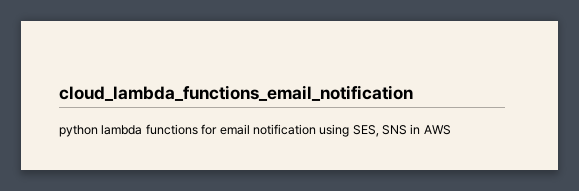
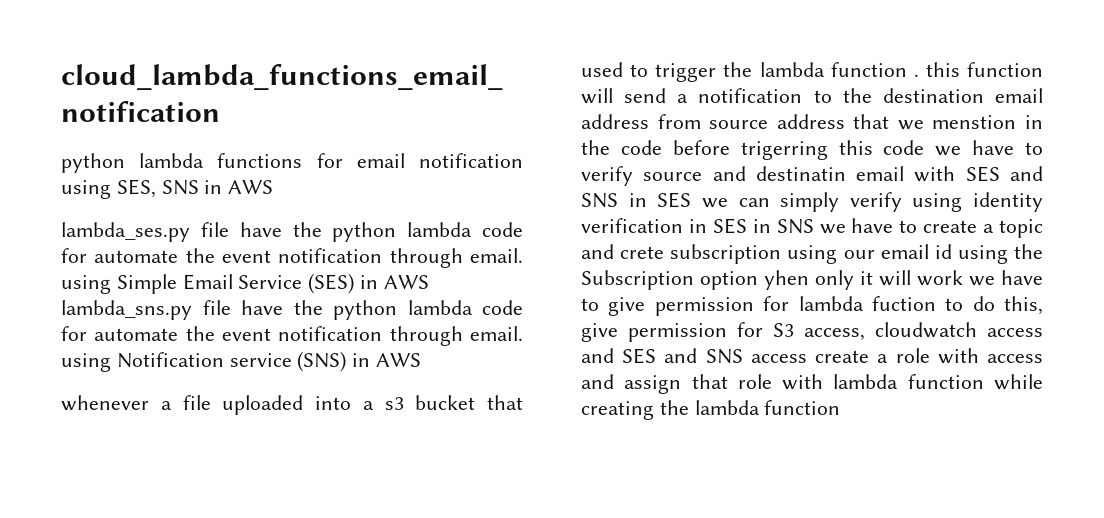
(451, 130) none -> [61,222,523,242] [61,248,523,268] [61,273,429,294] [61,300,523,320] [61,326,523,346] [61,351,422,372] [61,395,523,415] [581,62,1043,82] [581,88,1043,104] [581,114,1043,130] [581,140,1043,160] [581,166,1043,186] [581,192,1043,212] [581,218,1043,238] [581,244,1043,264] [581,270,1043,290] [581,296,1043,316] [581,322,1043,342] [581,348,1043,364] [581,374,1043,394] [581,400,841,420] // lambda_ses.py file have the python lambda code for automate the event notification through email. using Simple Email Service (SES) in AWS lambda_sns.py file have the python lambda code for automate the event notification through email. using Notification service (SNS) in AWS // whenever a file uploaded into a s3 bucket that used to trigger the lambda function . this function will send a notification to the destination email address from source address that we menstion in the code before trigerring this code we have to verify source and destinatin email with SES and SNS in SES we can simply verify using identity verification in SES in SNS we have to create a topic and crete subscription using our email id using the Subscription option yhen only it will work we have to give permission for lambda fuction to do this, give permission for S3 access, cloudwatch access and SES and SNS access create a role with access and assign that role with lambda function while creating the lambda function

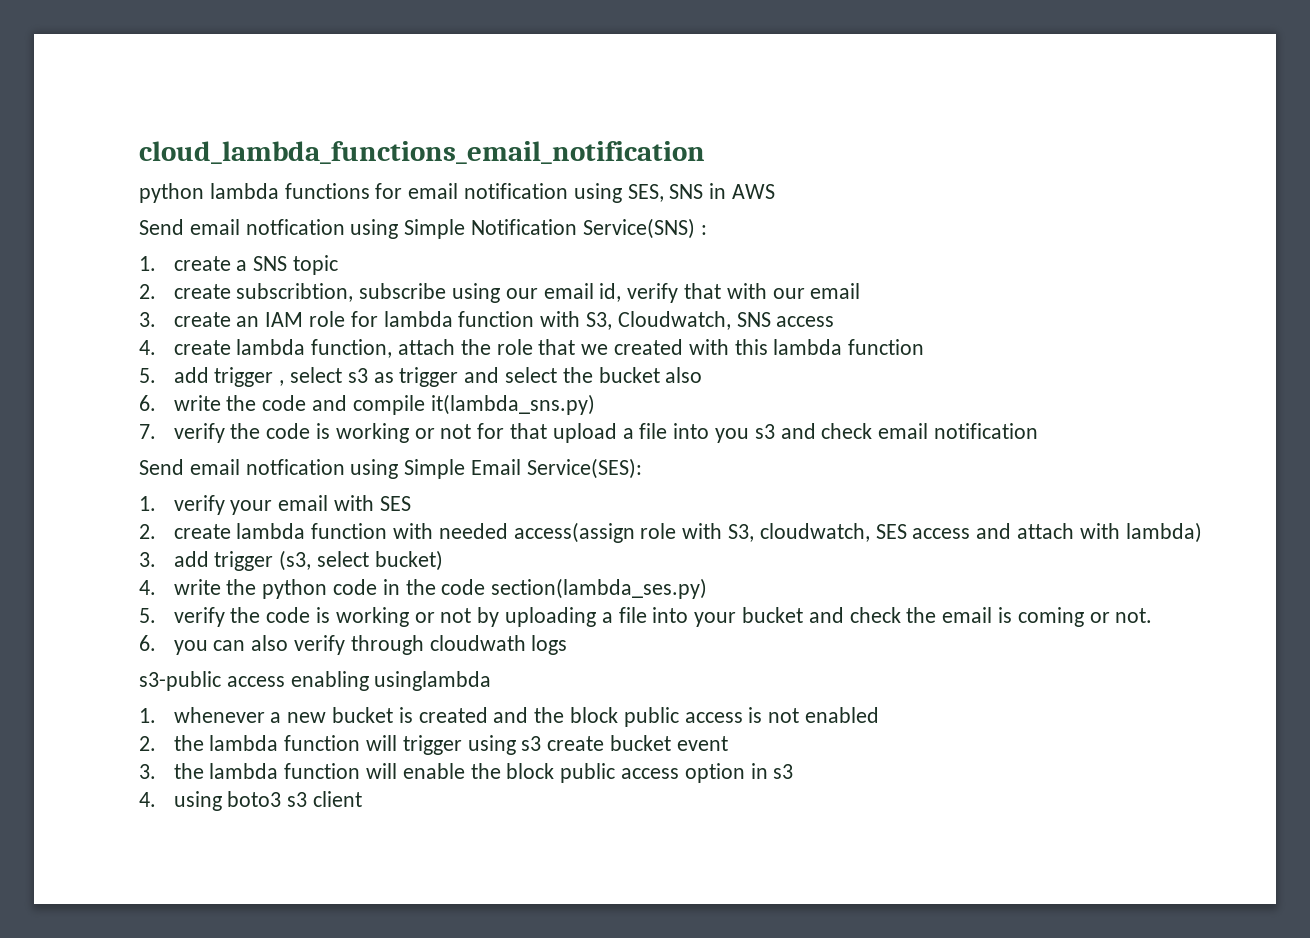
[61,222,523,242] [61,248,523,268] [61,273,429,294] [61,300,523,320] [61,326,523,346] [61,351,422,372] [61,395,523,415] [581,62,1043,82] [581,88,1043,104] [581,114,1043,130] [581,140,1043,160] [581,166,1043,186] [581,192,1043,212] [581,218,1043,238] [581,244,1043,264] [581,270,1043,290] [581,296,1043,316] [581,322,1043,342] [581,348,1043,364] [581,374,1043,394] [581,400,841,420] lambda_ses.py file have the python lambda code for automate the event notification through email. using Simple Email Service (SES) in AWS lambda_sns.py file have the python lambda code for automate the event notification through email. using Notification service (SNS) in AWS // whenever a file uploaded into a s3 bucket that used to trigger the lambda function . this function will send a notification to the destination email address from source address that we menstion in the code before trigerring this code we have to verify source and destinatin email with SES and SNS in SES we can simply verify using identity verification in SES in SNS we have to create a topic and crete subscription using our email id using the Subscription option yhen only it will work we have to give permission for lambda fuction to do this, give permission for S3 access, cloudwatch access and SES and SNS access create a role with access and assign that role with lambda function while creating the lambda function -> [139,218,707,239] [139,255,338,275] [139,283,861,303] [139,311,835,330] [139,339,925,358] [139,367,703,387] [139,394,595,415] [139,423,1038,443] [139,458,642,479] [139,495,411,515] [139,522,1202,543] [139,550,443,571] [139,578,708,599] [139,607,1153,627] [139,635,568,655] [139,671,492,691] [139,707,879,727] [139,735,728,755] [139,763,794,783] [139,791,362,811] Send email notfication using Simple Notification Service(SNS) : // 1. create a SNS topic // 2. create subscribtion, subscribe using our email id, verify that with our email // 3. create an IAM role for lambda function with S3, Cloudwatch, SNS access // 4. create lambda function, attach the role that we created with this lambda function // 5. add trigger , select s3 as trigger and select the bucket also // 6. write the code and compile it(lambda_sns.py) // 7. verify the code is working or not for that upload a file into you s3 and check email notification // Send email notfication using Simple Email Service(SES): // 1. verify your email with SES // 2. create lambda function with needed access(assign role with S3, cloudwatch, SES access and attach with lambda) // 3. add trigger (s3, select bucket) // 4. write the python code in the code section(lambda_ses.py) // 5. verify the code is working or not by uploading a file into your bucket and check the email is coming or not. // 6. you can also verify through cloudwath logs // s3-public access enabling usinglambda // 1. whenever a new bucket is created and the block public access is not enabled // 2. the lambda function will trigger using s3 create bucket event // 3. the lambda function will enable the block public access option in s3 // 4. using boto3 s3 client

